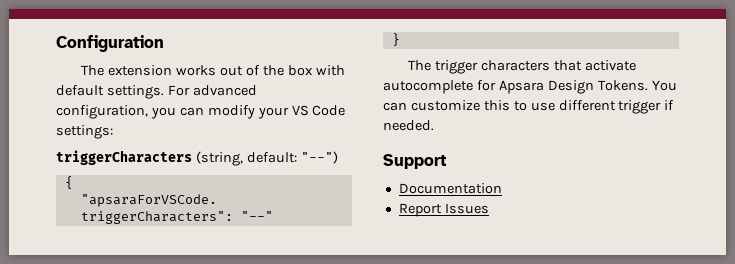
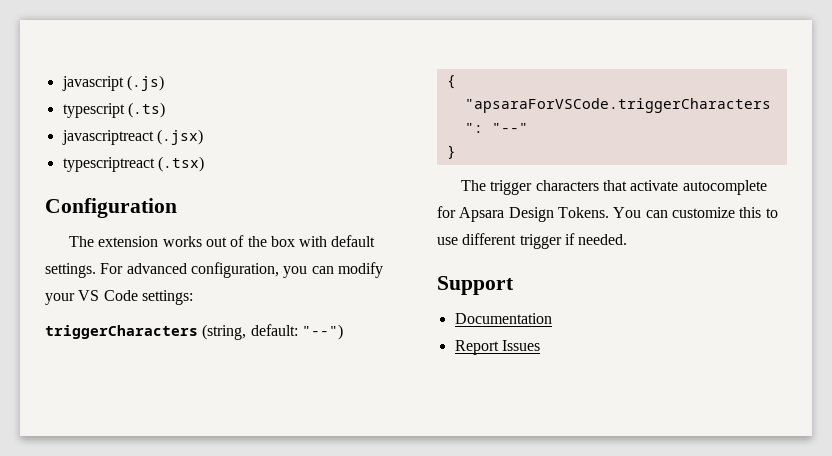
(56, 43) none -> [61,75,164,91] [62,102,165,118] [61,129,203,145] [62,156,204,172] javascript (.js) // typescript (.ts) // javascriptreact (.jsx) // typescriptreact (.tsx) //

